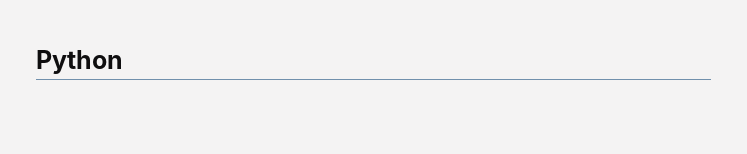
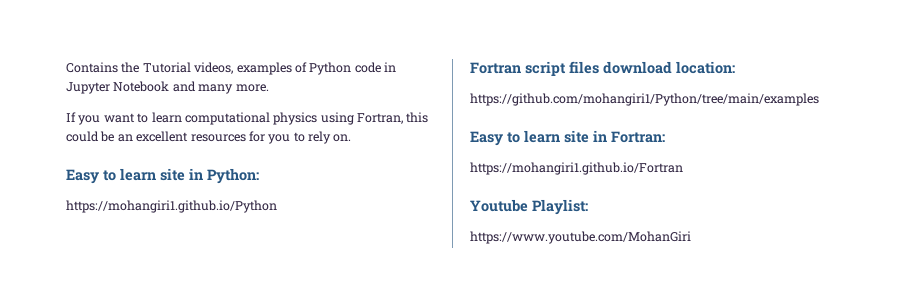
[36,50,123,74] Python -> [66,62,396,75] [66,81,269,94] [66,112,429,125] [66,131,352,144] [66,168,259,184] [66,200,277,213] [470,61,735,76] [470,93,819,106] [470,130,665,146] [470,162,683,175] [470,199,588,215] [470,231,691,244] Contains the Tutorial videos, examples of Python code in Jupyter Notebook and many more. // If you want to learn computational physics using Fortran, this could be an excellent resources for you to rely on. // Easy to learn site in Python: // https://mohangiri1.github.io/Python // Fortran script files download location: // https://github.com/mohangiri1/Python/tree/main/examples // Easy to learn site in Fortran: // https://mohangiri1.github.io/Fortran // Youtube Playlist: // https://www.youtube.com/MohanGiri

